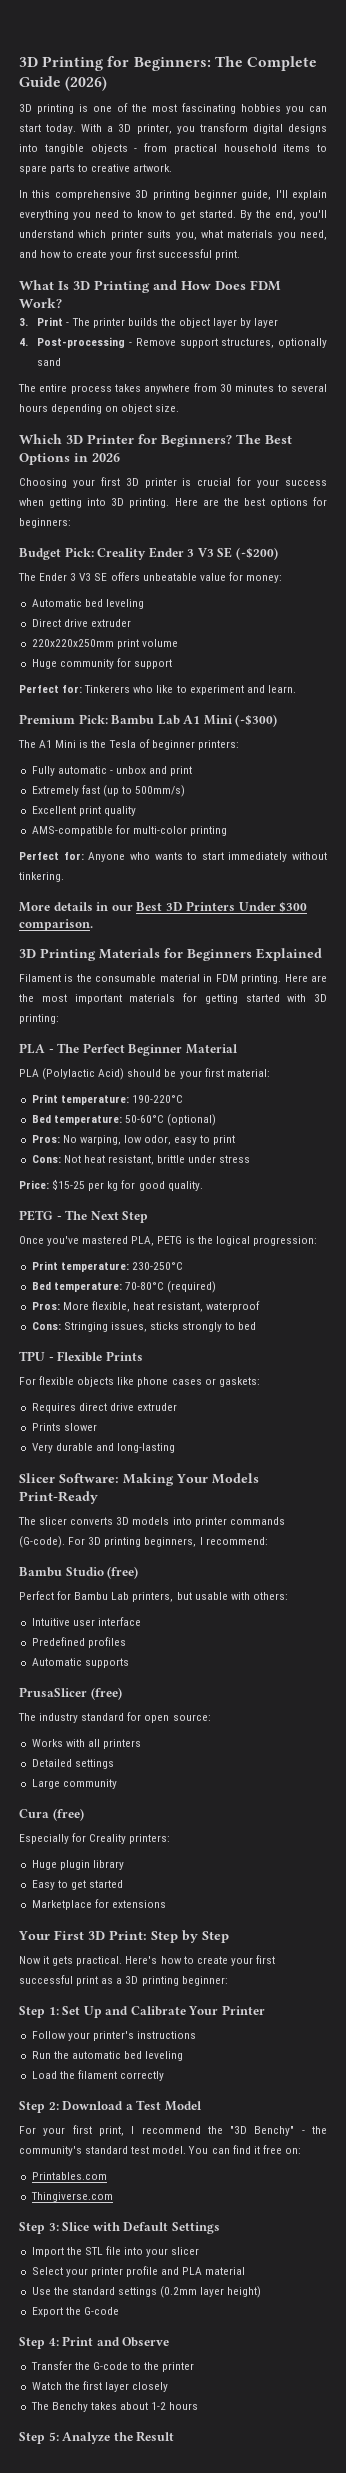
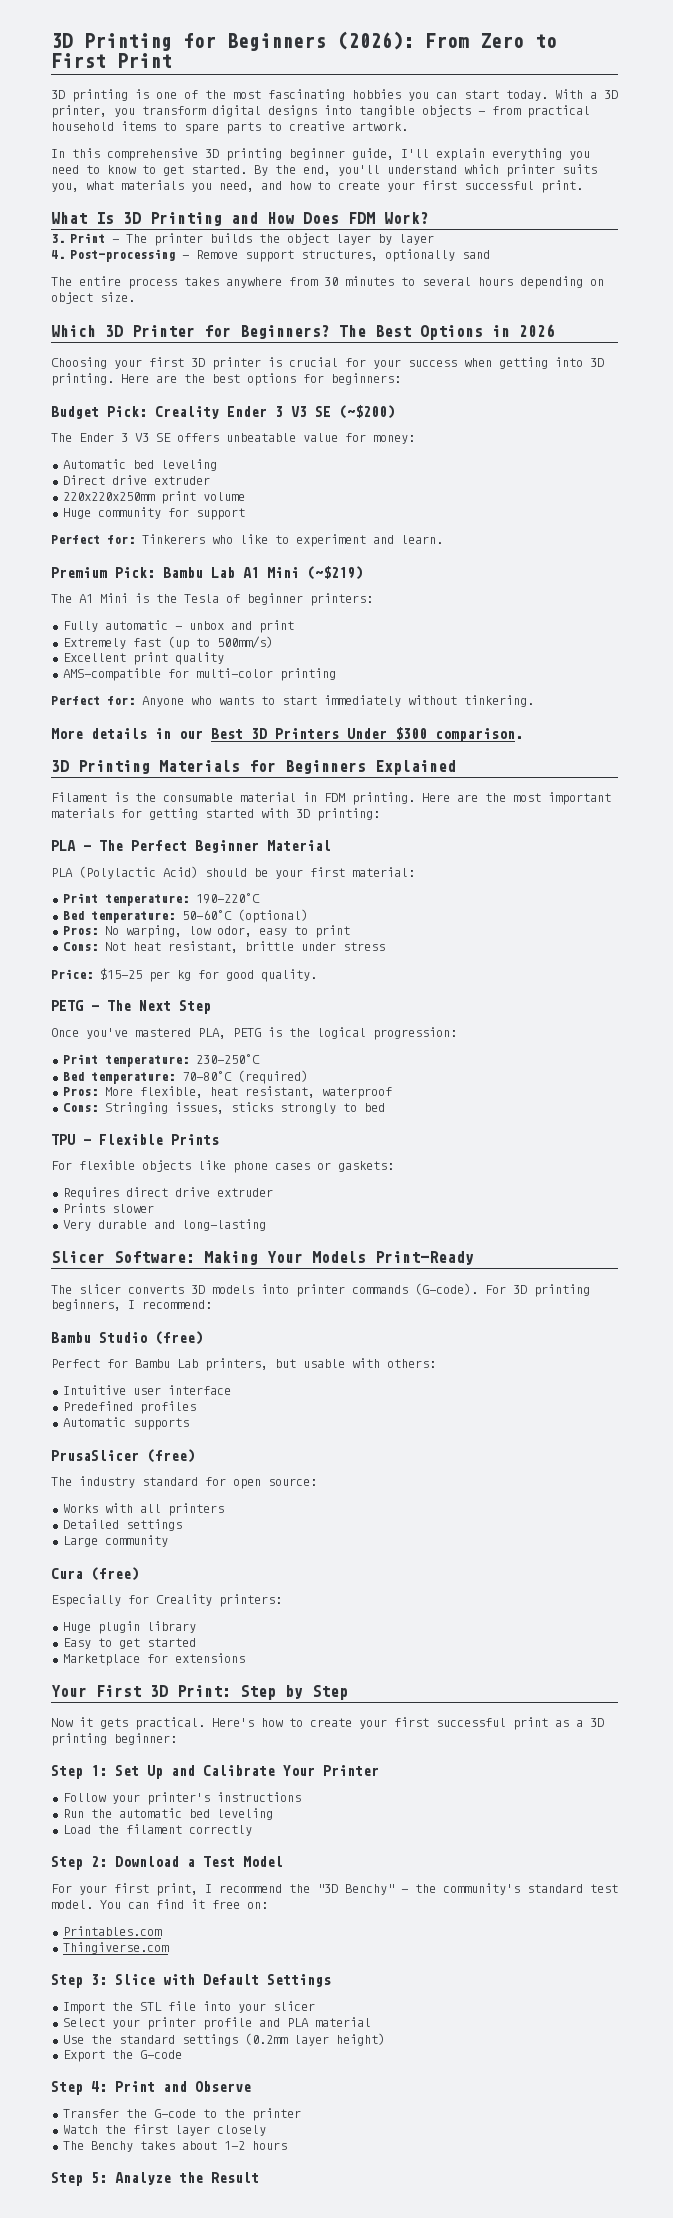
[133,56,317,71] [19,76,108,91] Beginners: The Complete Guide (2026) -> [227,31,557,51] [51,53,172,68] Beginners (2026): From Zero to First Print
[235,714,278,727] (~$300) -> [307,566,363,580] (~$219)

